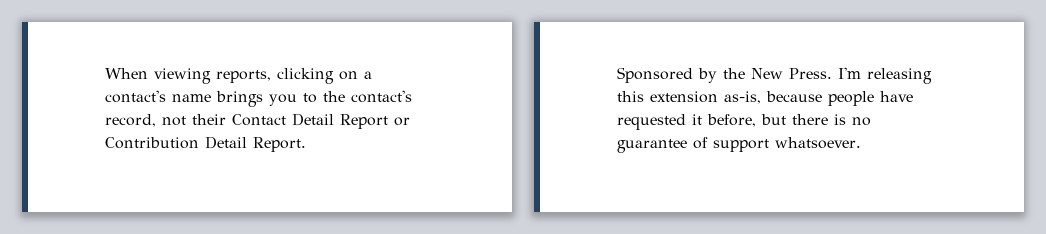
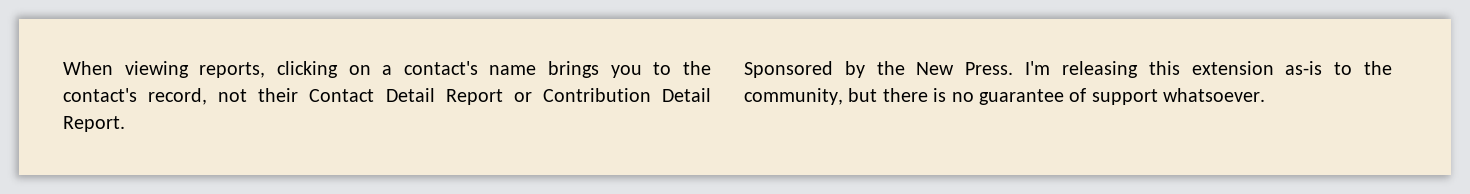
[724,91,913,106] [617,114,756,130] as-is, because people have requested it before, -> [1285,61,1392,75] [744,88,843,105] as-is to the community,

